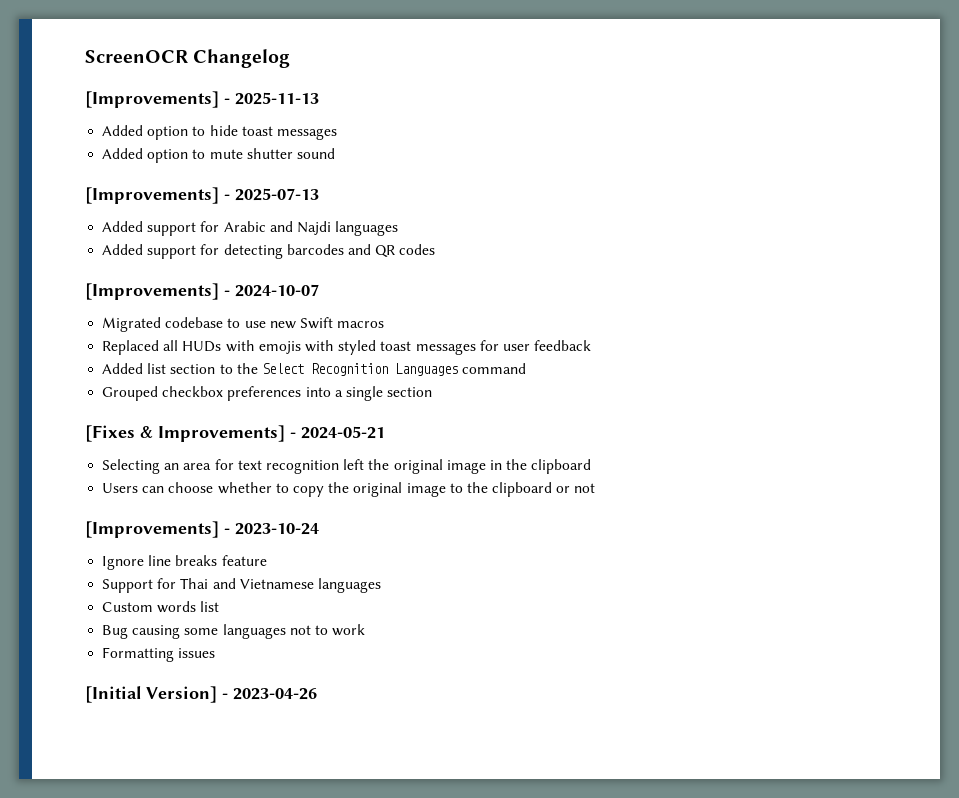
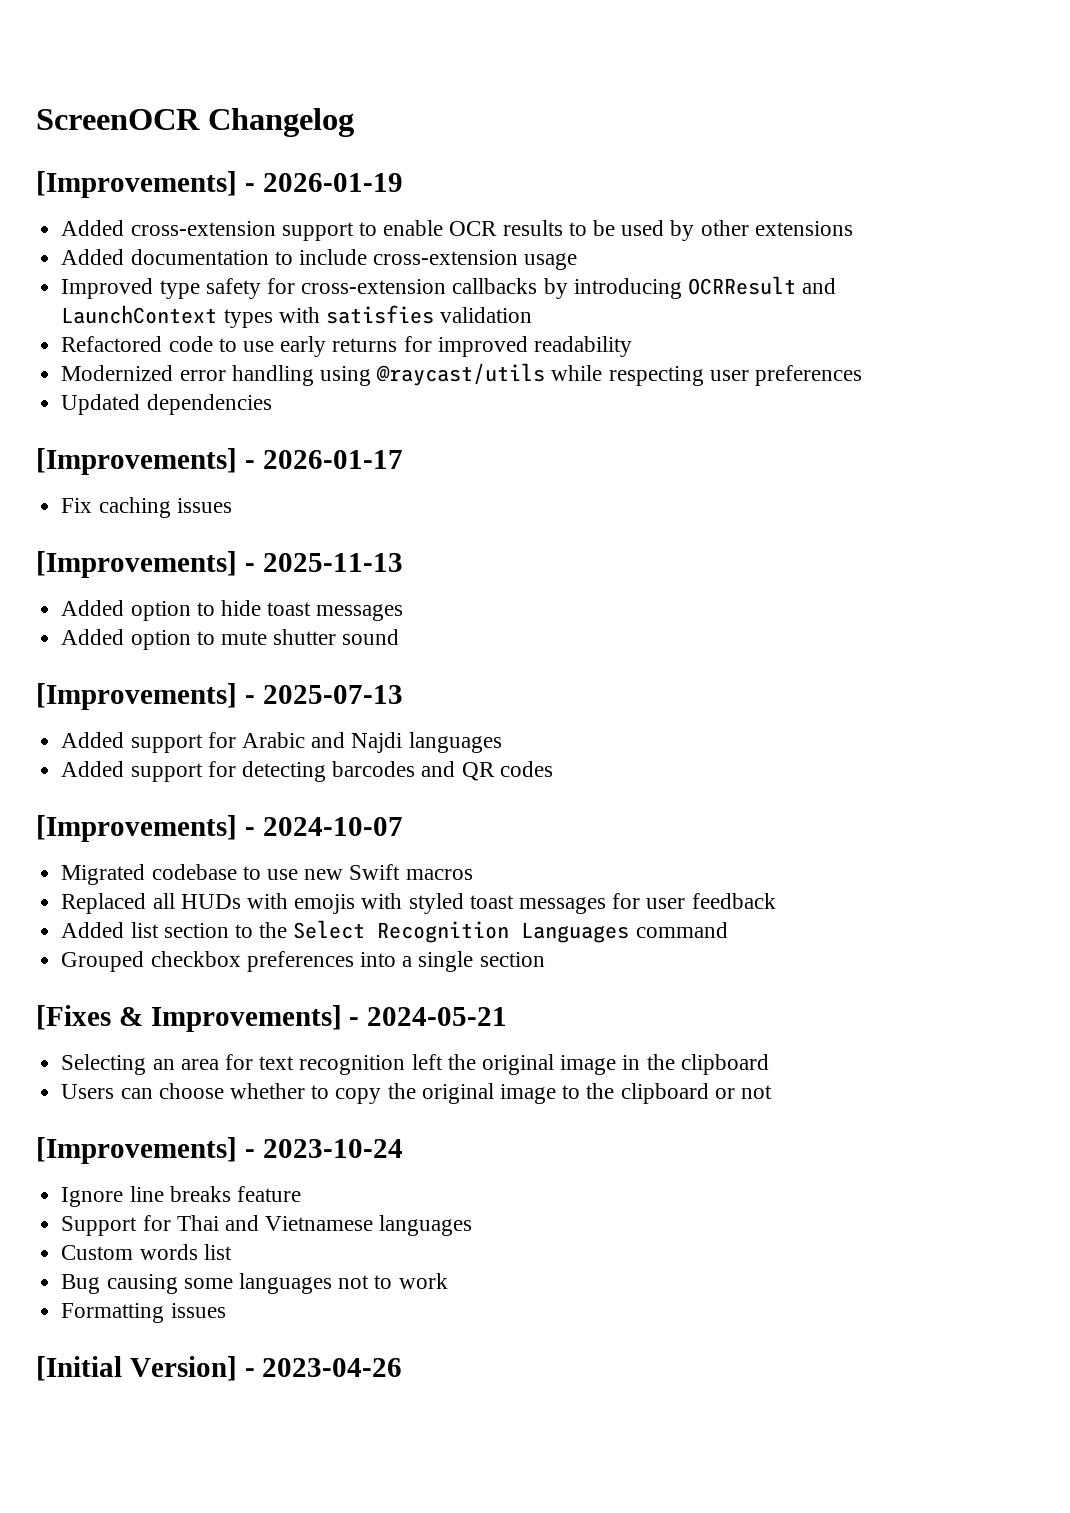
(291, 58) none -> [36,171,403,198] [61,220,853,241] [61,249,578,270] [61,276,837,299] [61,305,533,328] [61,336,632,357] [61,363,862,386] [61,394,272,415] [36,448,403,475] [61,497,232,518] // [Improvements] - 2026-01-19 // Added cross-extension support to enable OCR results to be used by other extensions // Added documentation to include cross-extension usage // Improved type safety for cross-extension callbacks by introducing OCRResult and LaunchContext types with satisfies validation // Refactored code to use early returns for improved readability // Modernized error handling using @raycast/utils while respecting user preferences // Updated dependencies // [Improvements] - 2026-01-17 // Fix caching issues

